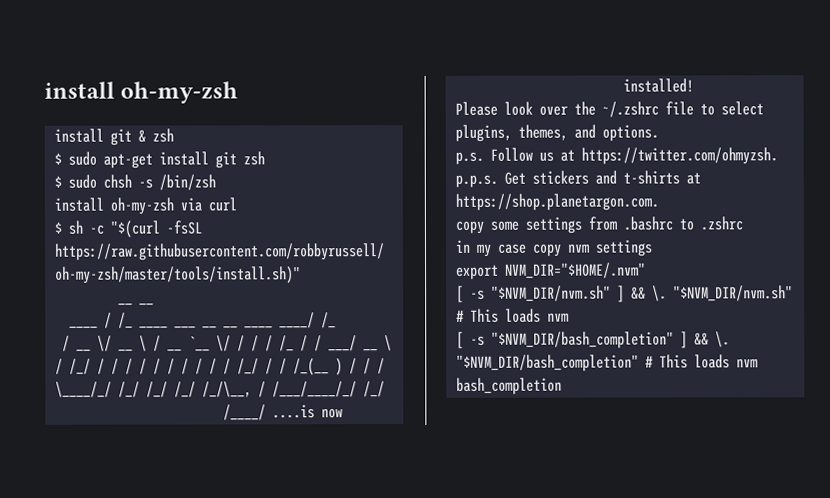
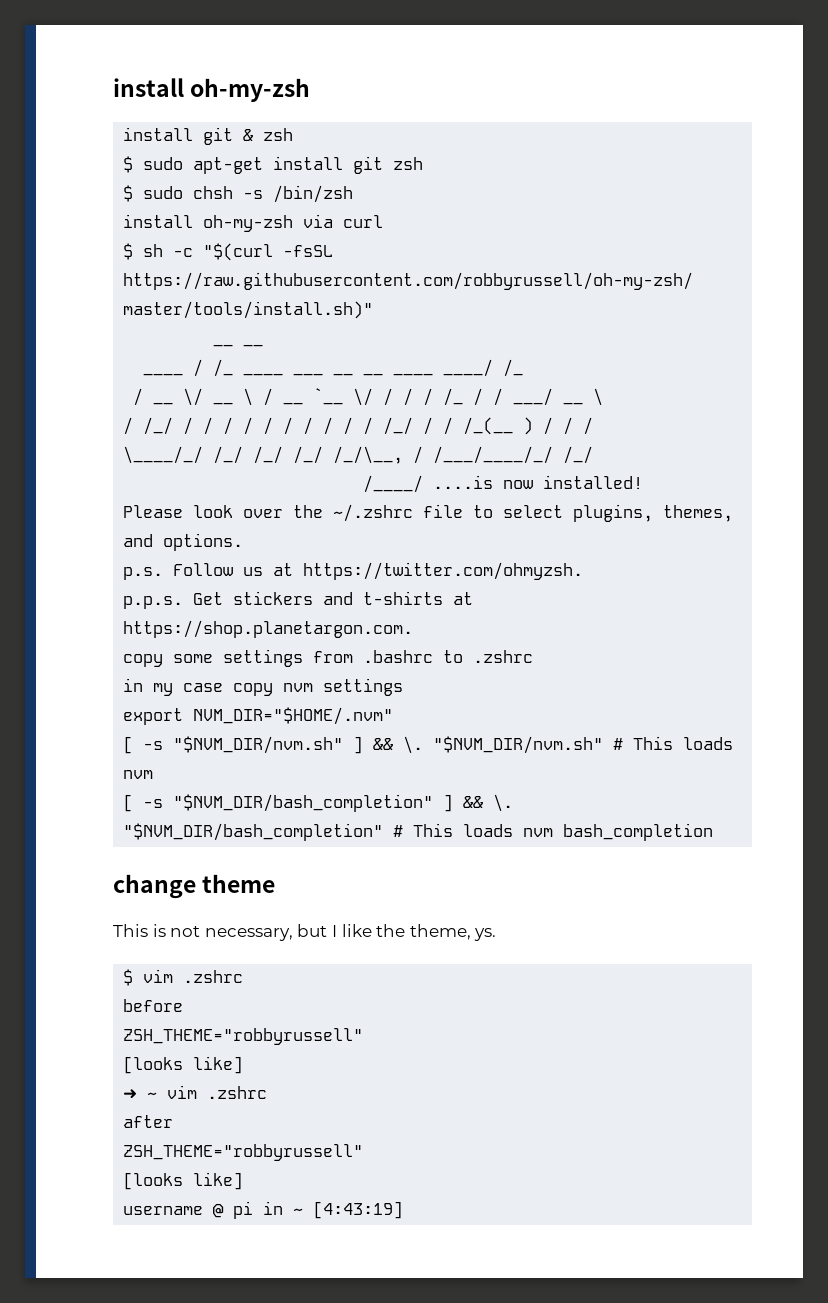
(563, 386) none -> [113,874,276,899] [113,924,497,941] [123,969,244,986] [123,999,184,1012] [123,1028,364,1045] [123,1056,244,1074] [123,1085,268,1099] [123,1115,174,1128] [123,1144,364,1161] [123,1172,244,1190] [123,1201,404,1219] // change theme // This is not necessary, but I like the theme, ys. // $ vim .zshrc // before // ZSH_THEME="robbyrussell" // [looks like] // ➜ ~ vim .zshrc // after // ZSH_THEME="robbyrussell" // [looks like] // username @ pi in ~ [4:43:19]

